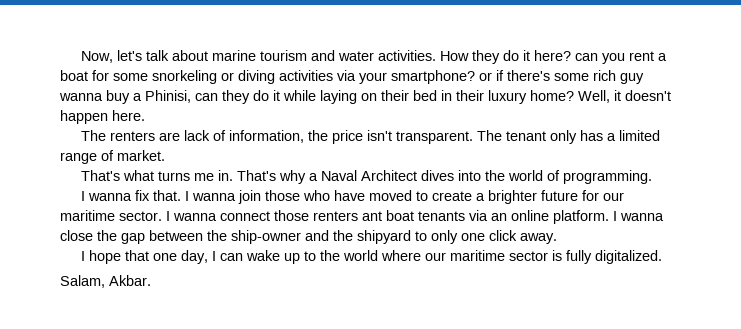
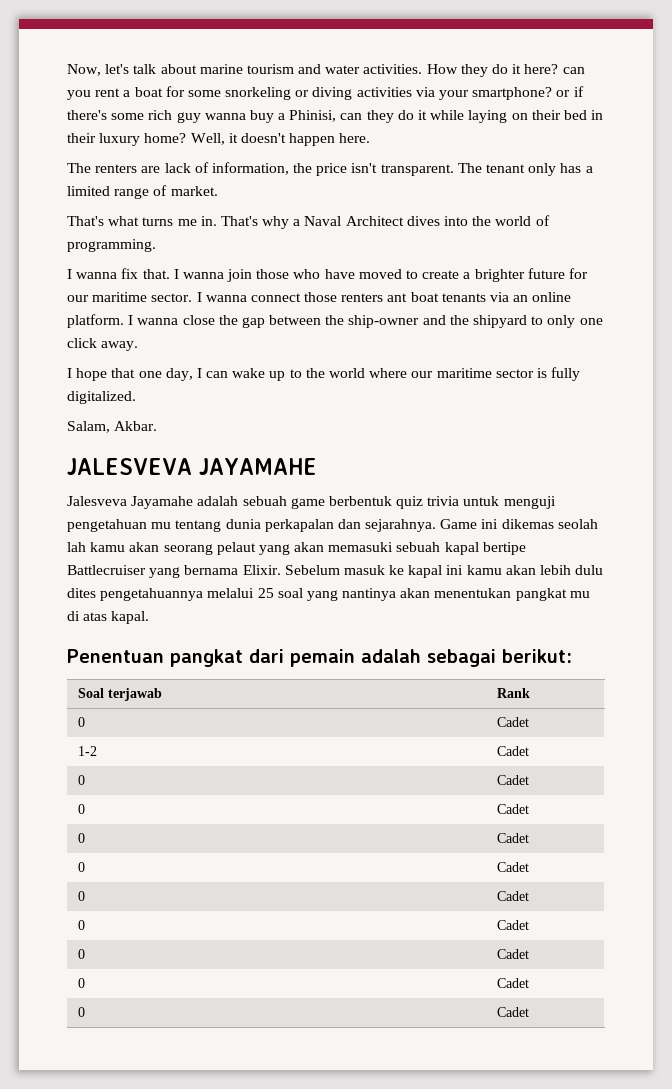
(151, 280) none -> [67,458,317,475] [67,496,556,509] [67,519,598,532] [67,542,526,555] [67,565,604,578] [67,588,590,601] [67,611,150,624] [67,649,572,667] [77,688,162,701] [496,688,530,698] [77,717,85,727] [497,717,529,727] [77,746,97,756] [497,746,529,756] [77,775,85,785] [497,775,529,785] [77,804,85,814] [497,804,529,814] [77,833,85,843] [497,833,529,843] [77,862,85,872] [497,862,529,872] [77,891,85,901] [497,891,529,901] [77,920,85,930] [497,920,529,930] [77,949,85,959] [497,949,529,959] [77,978,85,988] [497,978,529,988] [77,1007,85,1017] [497,1007,529,1017] // JALESVEVA JAYAMAHE // Jalesveva Jayamahe adalah sebuah game berbentuk quiz trivia untuk menguji pengetahuan mu tentang dunia perkapalan dan sejarahnya. Game ini dikemas seolah lah kamu akan seorang pelaut yang akan memasuki sebuah kapal bertipe Battlecruiser yang bernama Elixir. Sebelum masuk ke kapal ini kamu akan lebih dulu dites pengetahuannya melalui 25 soal yang nantinya akan menentukan pangkat mu di atas kapal. // Penentuan pangkat dari pemain adalah sebagai berikut: // Soal terjawab | Rank // 0 | Cadet // 1-2 | Cadet // 0 | Cadet // 0 | Cadet // 0 | Cadet // 0 | Cadet // 0 | Cadet // 0 | Cadet // 0 | Cadet // 0 | Cadet // 0 | Cadet

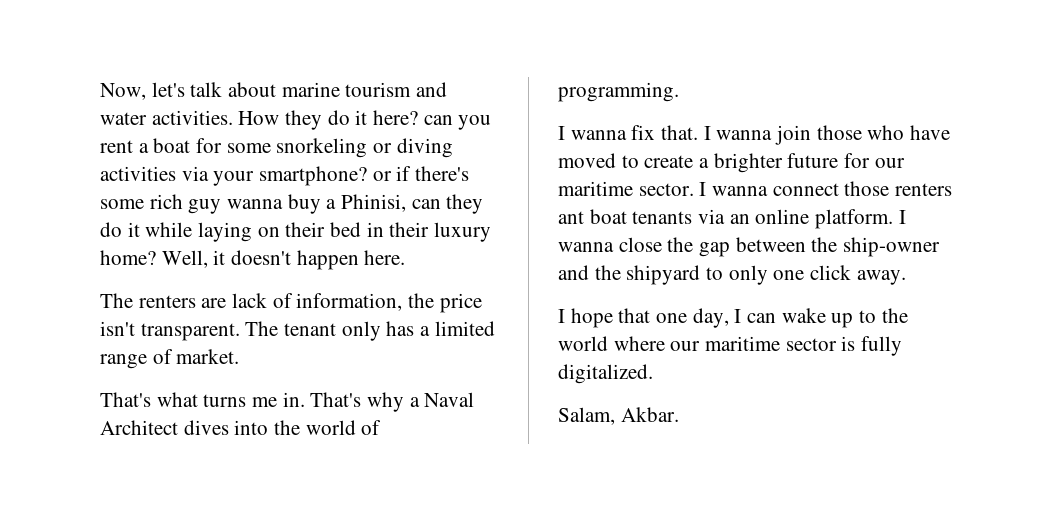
[67,458,317,475] [67,496,556,509] [67,519,598,532] [67,542,526,555] [67,565,604,578] [67,588,590,601] [67,611,150,624] [67,649,572,667] [77,688,162,701] [496,688,530,698] [77,717,85,727] [497,717,529,727] [77,746,97,756] [497,746,529,756] [77,775,85,785] [497,775,529,785] [77,804,85,814] [497,804,529,814] [77,833,85,843] [497,833,529,843] [77,862,85,872] [497,862,529,872] [77,891,85,901] [497,891,529,901] [77,920,85,930] [497,920,529,930] [77,949,85,959] [497,949,529,959] [77,978,85,988] [497,978,529,988] [77,1007,85,1017] [497,1007,529,1017] // JALESVEVA JAYAMAHE // Jalesveva Jayamahe adalah sebuah game berbentuk quiz trivia untuk menguji pengetahuan mu tentang dunia perkapalan dan sejarahnya. Game ini dikemas seolah lah kamu akan seorang pelaut yang akan memasuki sebuah kapal bertipe Battlecruiser yang bernama Elixir. Sebelum masuk ke kapal ini kamu akan lebih dulu dites pengetahuannya melalui 25 soal yang nantinya akan menentukan pangkat mu di atas kapal. // Penentuan pangkat dari pemain adalah sebagai berikut: // Soal terjawab | Rank // 0 | Cadet // 1-2 | Cadet // 0 | Cadet // 0 | Cadet // 0 | Cadet // 0 | Cadet // 0 | Cadet // 0 | Cadet // 0 | Cadet // 0 | Cadet // 0 | Cadet -> (679, 414) none

